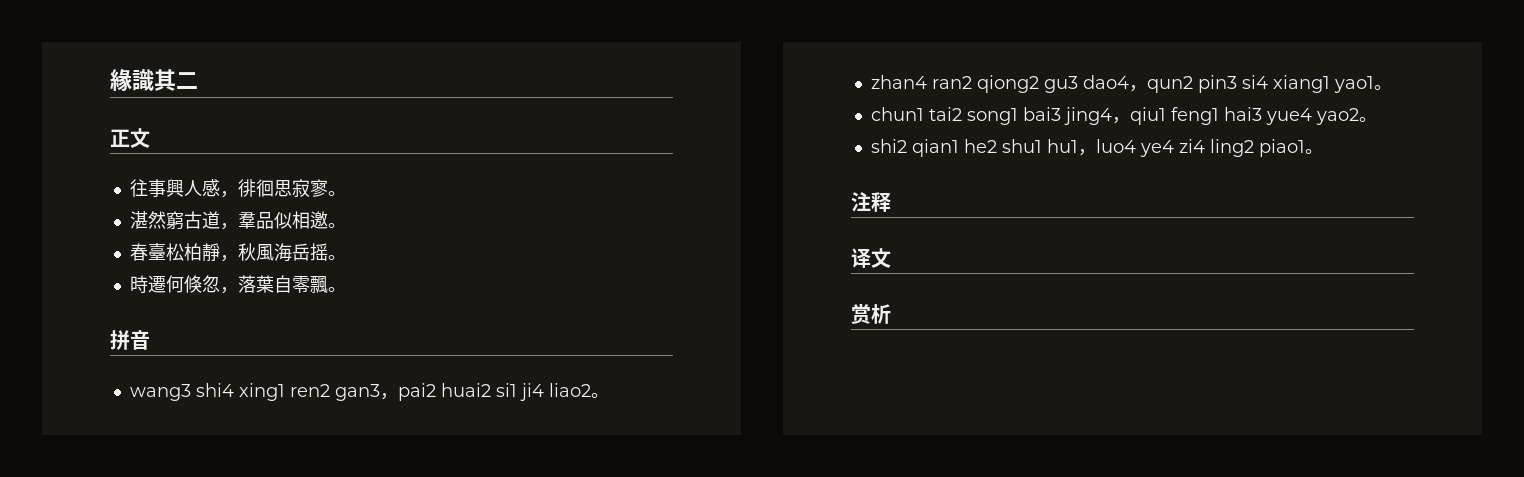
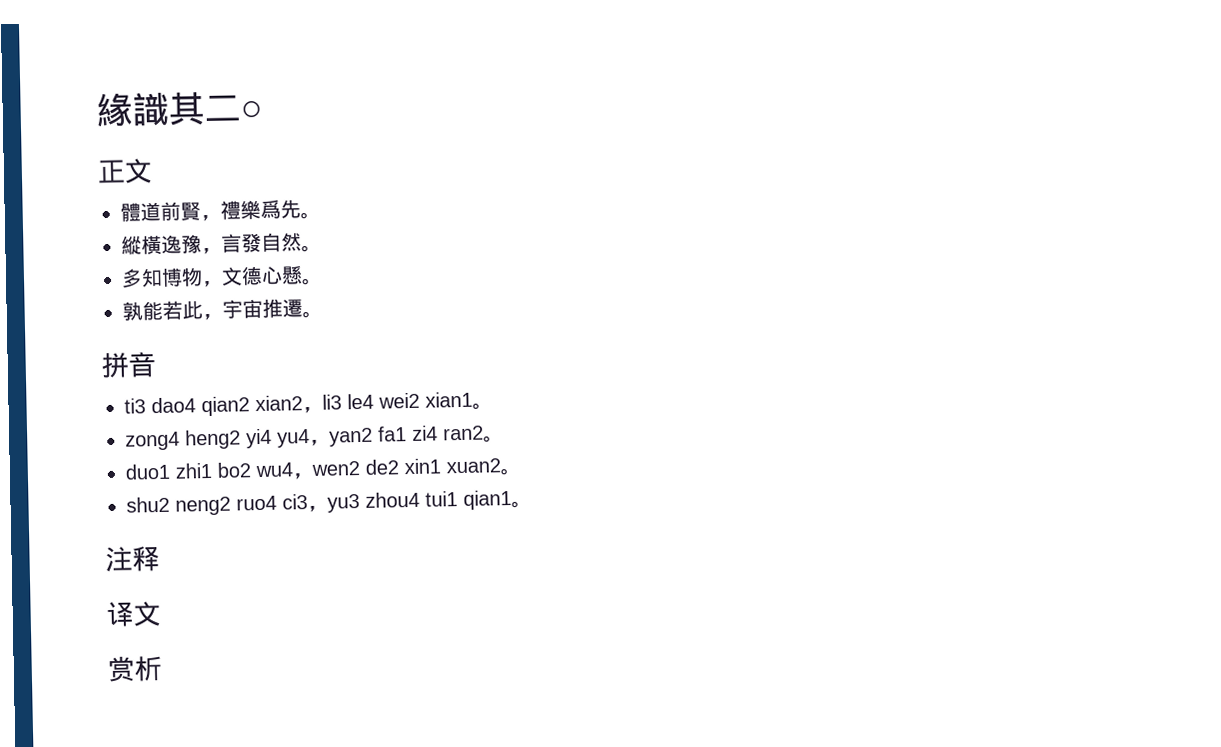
(198, 80) none -> [240,100,263,121] ○
[129,179,346,198] [129,211,346,230] [129,243,346,262] [129,275,346,294] [110,330,150,350] [129,383,609,401] [870,75,1392,93] [870,107,1377,125] [870,139,1305,157] 往事興人感，徘徊思寂寥。 // 湛然窮古道，羣品似相邀。 // 春臺松柏靜，秋風海岳摇。 // 時遷何倏忽，落葉自零飄。 // 拼音 // wang3 shi4 xing1 ren2 gan3，pai2 huai2 si1 ji4 liao2。 // zhan4 ran2 qiong2 gu3 dao4，qun2 pin3 si4 xiang1 yao1。 // chun1 tai2 song1 bai3 jing4，qiu1 feng1 hai3 yue4 yao2。 // shi2 qian1 he2 shu1 hu1，luo4 ye4 zi4 ling2 piao1 -> [120,199,321,222] [121,232,322,256] [121,265,323,288] [122,298,323,321] [101,351,156,379] [124,391,493,417] [125,425,504,451] [125,458,521,480] [126,489,512,516] 體道前賢，禮樂爲先。 // 縱橫逸豫，言發自然。 // 多知博物，文德心懸。 // 孰能若此，宇宙推遷。 // 拼音 // ti3 dao4 qian2 xian2，li3 le4 wei2 xian1。 // zong4 heng2 yi4 yu4，yan2 fa1 zi4 ran2。 // duo1 zhi1 bo2 wu4，wen2 de2 xin1 xuan2。 // shu2 neng2 ruo4 ci3，yu3 zhou4 tui1 qian1

